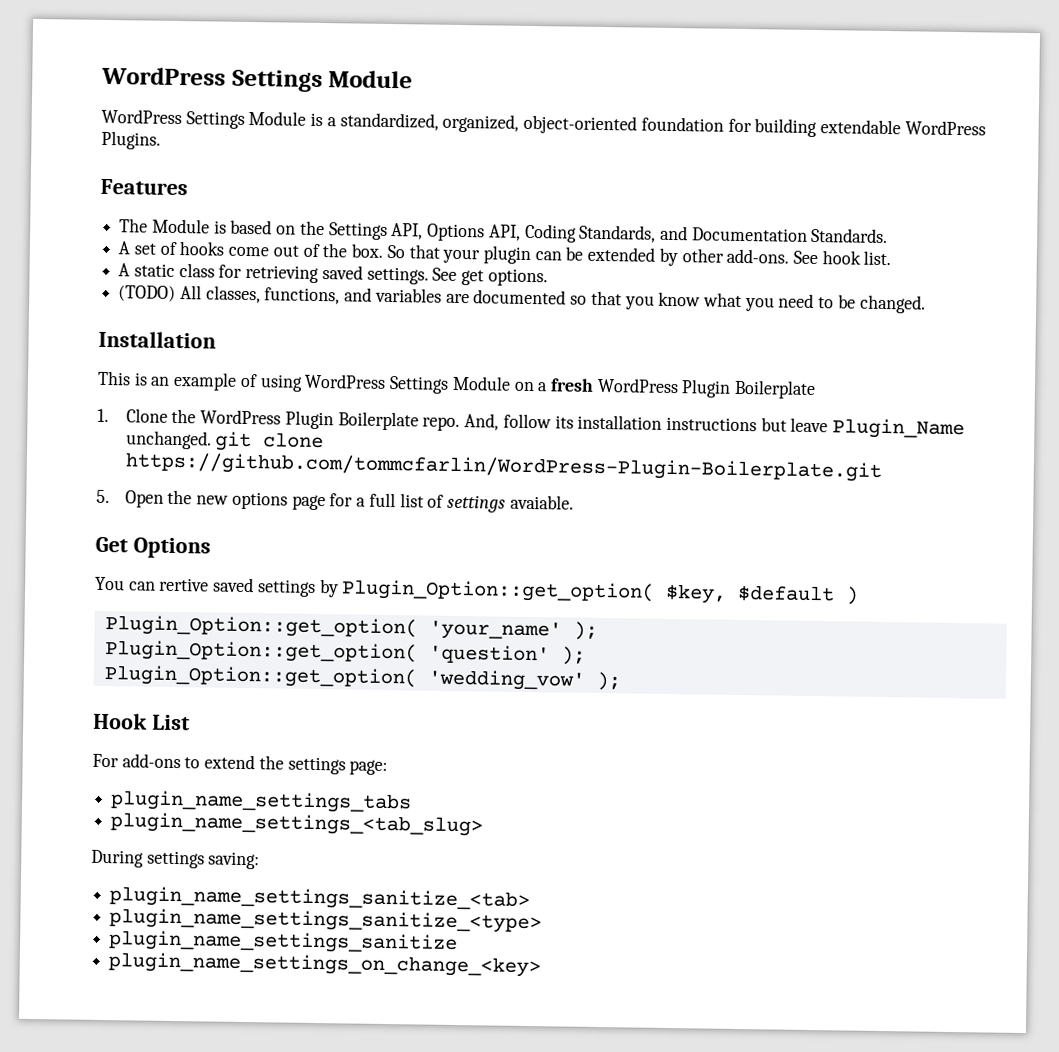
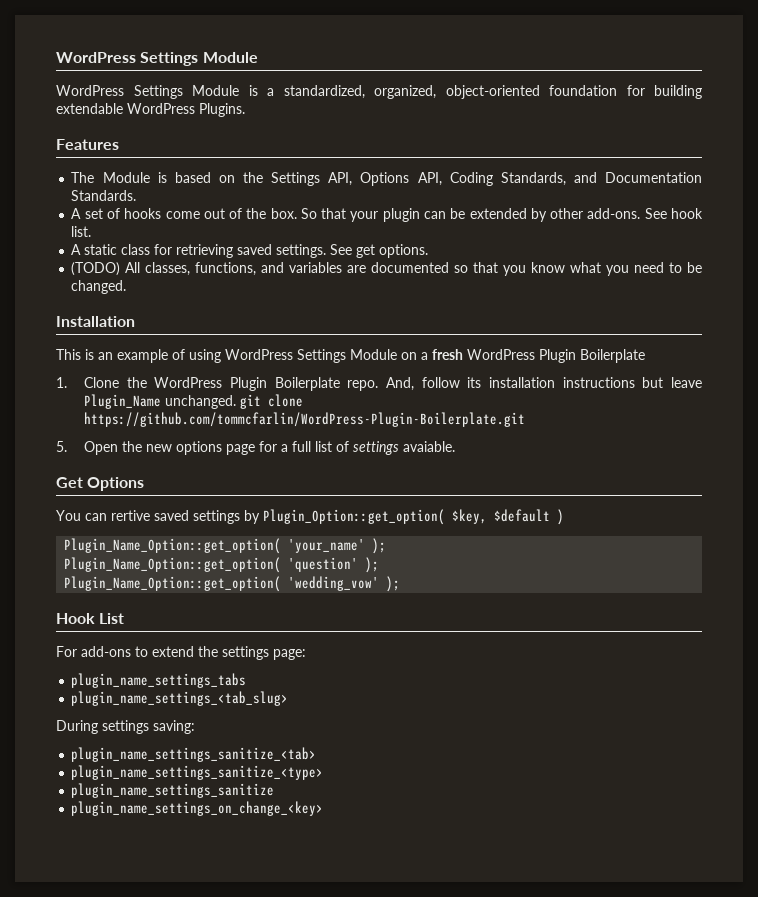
[104,615,418,639] Plugin_Option::get_option( -> [64,538,282,554] Plugin_Name_Option::get_option(
[104,640,418,664] Plugin_Option::get_option( -> [64,557,282,573] Plugin_Name_Option::get_option(
[103,664,417,689] Plugin_Option::get_option( -> [64,576,282,592] Plugin_Name_Option::get_option(

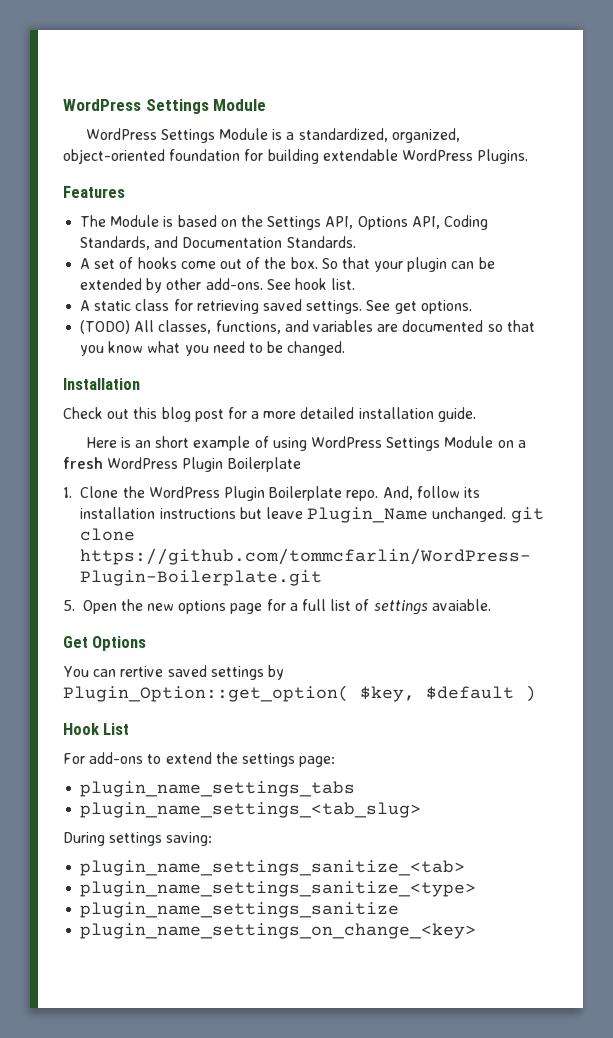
[56,349,81,360] This -> [63,407,476,422] [85,437,117,448] Check out this blog post for a more detailed installation guide. // Here
(113, 356) none -> [155,436,190,448] short
[64,538,387,554] [64,557,380,573] [64,576,401,592] // Plugin_Name_Option::get_option( 'your_name' ); // Plugin_Name_Option::get_option( 'question' ); // Plugin_Name_Option::get_option( 'wedding_vow' ); -> (536, 693) none

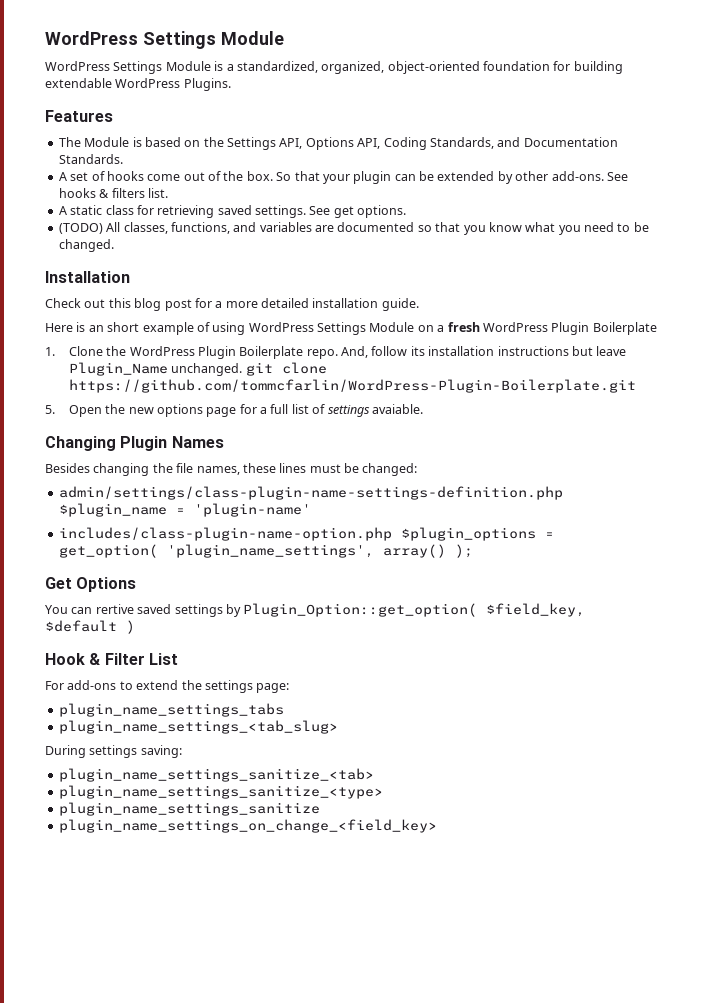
[294,278,327,290] hook -> [58,188,145,198] hooks & filters
(491, 605) none -> [45,436,224,451] [45,463,418,476] [58,486,563,500] [58,503,311,517] [58,527,554,541] [58,544,473,558] // Changing Plugin Names // Besides changing the file names, these lines must be changed: // admin/settings/class-plugin-name-settings-definition.php $plugin_name = 'plugin-name' // includes/class-plugin-name-option.php $plugin_options = get_option( 'plugin_name_settings', array() );
[360,686,415,702] $key, -> [486,603,586,617] $field_key,
(100, 729) none -> [89,653,145,665] & Filter
[80,923,477,939] plugin_name_settings_on_change_<key> -> [58,819,437,833] plugin_name_settings_on_change_<field_key>

